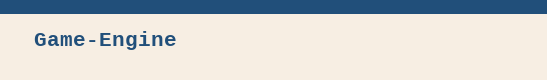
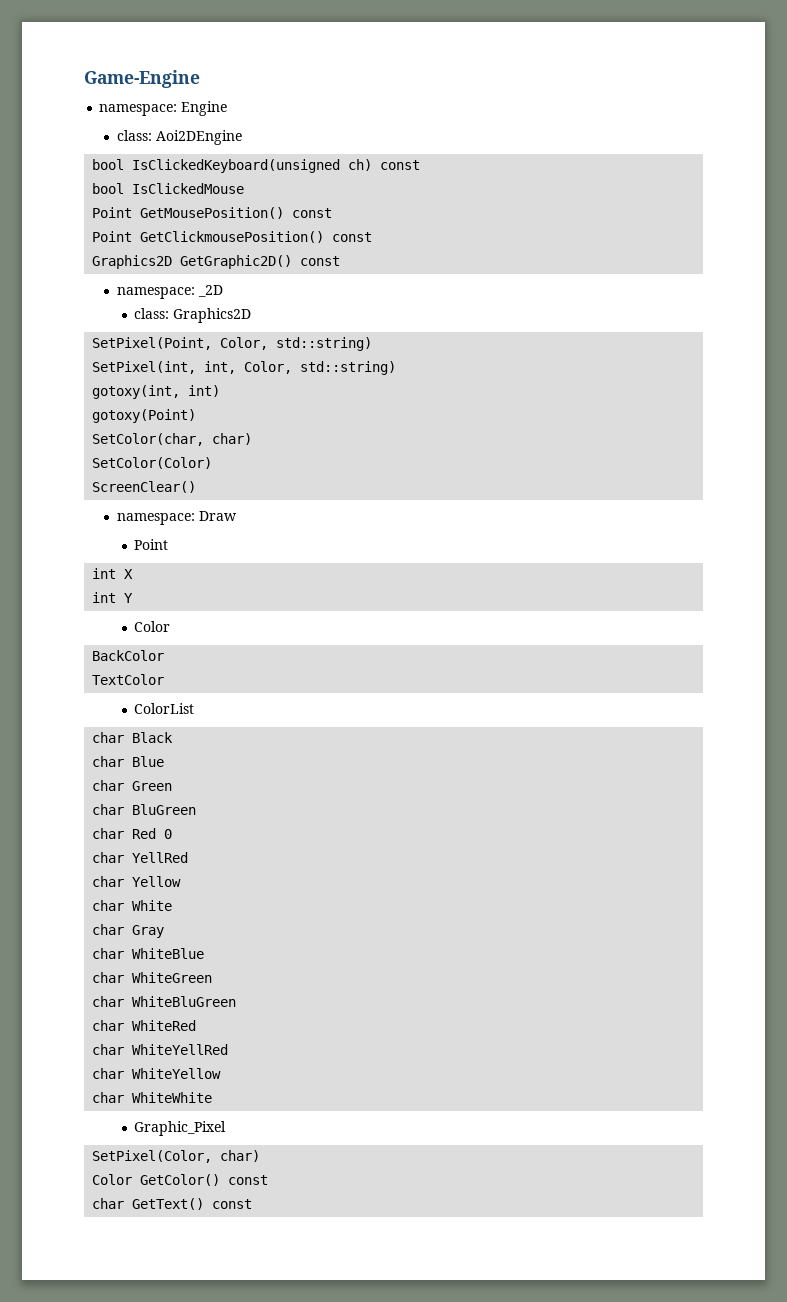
(177, 40) none -> [99,101,228,116] [116,130,242,145] [92,159,421,173] [92,183,245,194] [92,207,333,219] [92,231,373,243] [92,255,341,269] [116,285,223,299] [134,308,252,323] [92,337,373,351] [92,361,397,375] [92,385,221,399] [92,409,197,423] [92,433,253,446] [92,457,213,469] [92,481,197,493] [116,511,237,525] [134,539,169,550] [92,568,134,579] [92,592,134,603] [134,621,171,632] [92,650,165,661] [92,674,165,685] [134,703,195,714] [92,732,174,743] [92,756,165,767] [92,780,173,791] [92,804,197,815] [92,828,173,839] [92,852,189,863] [92,876,182,887] [92,900,173,911] [92,924,165,938] [92,948,205,959] [92,972,213,983] [92,996,237,1007] [92,1020,197,1031] [92,1044,229,1055] [92,1068,222,1079] [92,1092,213,1103] [134,1121,227,1136] [92,1150,261,1163] [92,1174,269,1186] [92,1198,253,1210] // namespace: Engine // class: Aoi2DEngine // bool IsClickedKeyboard(unsigned ch) const // bool IsClickedMouse // Point GetMousePosition() const // Point GetClickmousePosition() const // Graphics2D GetGraphic2D() const // namespace: _2D // class: Graphics2D // SetPixel(Point, Color, std::string) // SetPixel(int, int, Color, std::string) // gotoxy(int, int) // gotoxy(Point) // SetColor(char, char) // SetColor(Color) // ScreenClear() // namespace: Draw // Point // int X // int Y // Color // BackColor // TextColor // ColorList // char Black // char Blue // char Green // char BluGreen // char Red 0 // char YellRed // char Yellow // char White // char Gray // char WhiteBlue // char WhiteGreen // char WhiteBluGreen // char WhiteRed // char WhiteYellRed // char WhiteYellow // char WhiteWhite // Graphic_Pixel // SetPixel(Color, char) // Color GetColor() const // char GetText() const

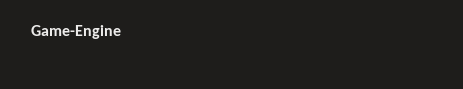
[99,101,228,116] [116,130,242,145] [92,159,421,173] [92,183,245,194] [92,207,333,219] [92,231,373,243] [92,255,341,269] [116,285,223,299] [134,308,252,323] [92,337,373,351] [92,361,397,375] [92,385,221,399] [92,409,197,423] [92,433,253,446] [92,457,213,469] [92,481,197,493] [116,511,237,525] [134,539,169,550] [92,568,134,579] [92,592,134,603] [134,621,171,632] [92,650,165,661] [92,674,165,685] [134,703,195,714] [92,732,174,743] [92,756,165,767] [92,780,173,791] [92,804,197,815] [92,828,173,839] [92,852,189,863] [92,876,182,887] [92,900,173,911] [92,924,165,938] [92,948,205,959] [92,972,213,983] [92,996,237,1007] [92,1020,197,1031] [92,1044,229,1055] [92,1068,222,1079] [92,1092,213,1103] [134,1121,227,1136] [92,1150,261,1163] [92,1174,269,1186] [92,1198,253,1210] // namespace: Engine // class: Aoi2DEngine // bool IsClickedKeyboard(unsigned ch) const // bool IsClickedMouse // Point GetMousePosition() const // Point GetClickmousePosition() const // Graphics2D GetGraphic2D() const // namespace: _2D // class: Graphics2D // SetPixel(Point, Color, std::string) // SetPixel(int, int, Color, std::string) // gotoxy(int, int) // gotoxy(Point) // SetColor(char, char) // SetColor(Color) // ScreenClear() // namespace: Draw // Point // int X // int Y // Color // BackColor // TextColor // ColorList // char Black // char Blue // char Green // char BluGreen // char Red 0 // char YellRed // char Yellow // char White // char Gray // char WhiteBlue // char WhiteGreen // char WhiteBluGreen // char WhiteRed // char WhiteYellRed // char WhiteYellow // char WhiteWhite // Graphic_Pixel // SetPixel(Color, char) // Color GetColor() const // char GetText() const -> (121, 32) none

